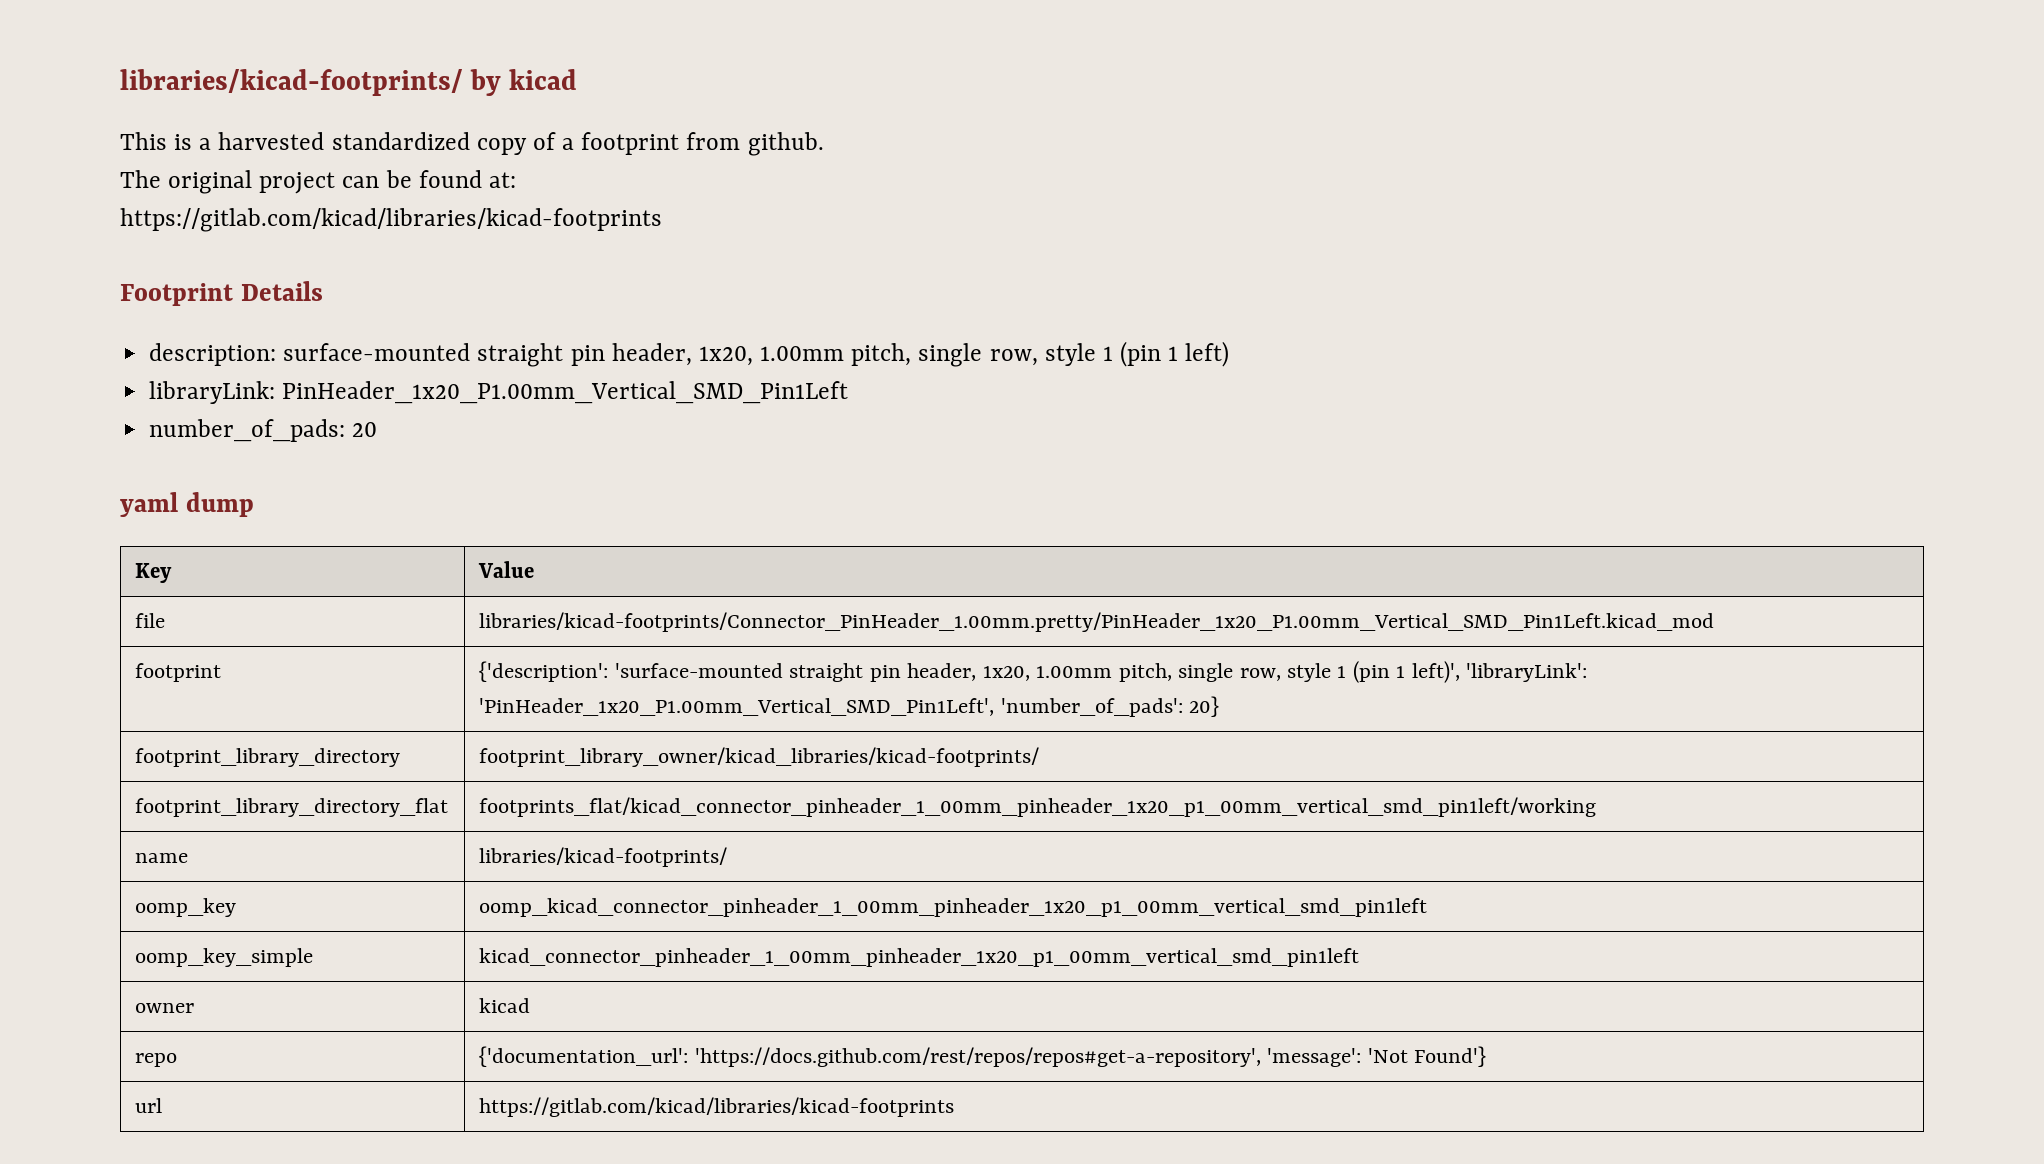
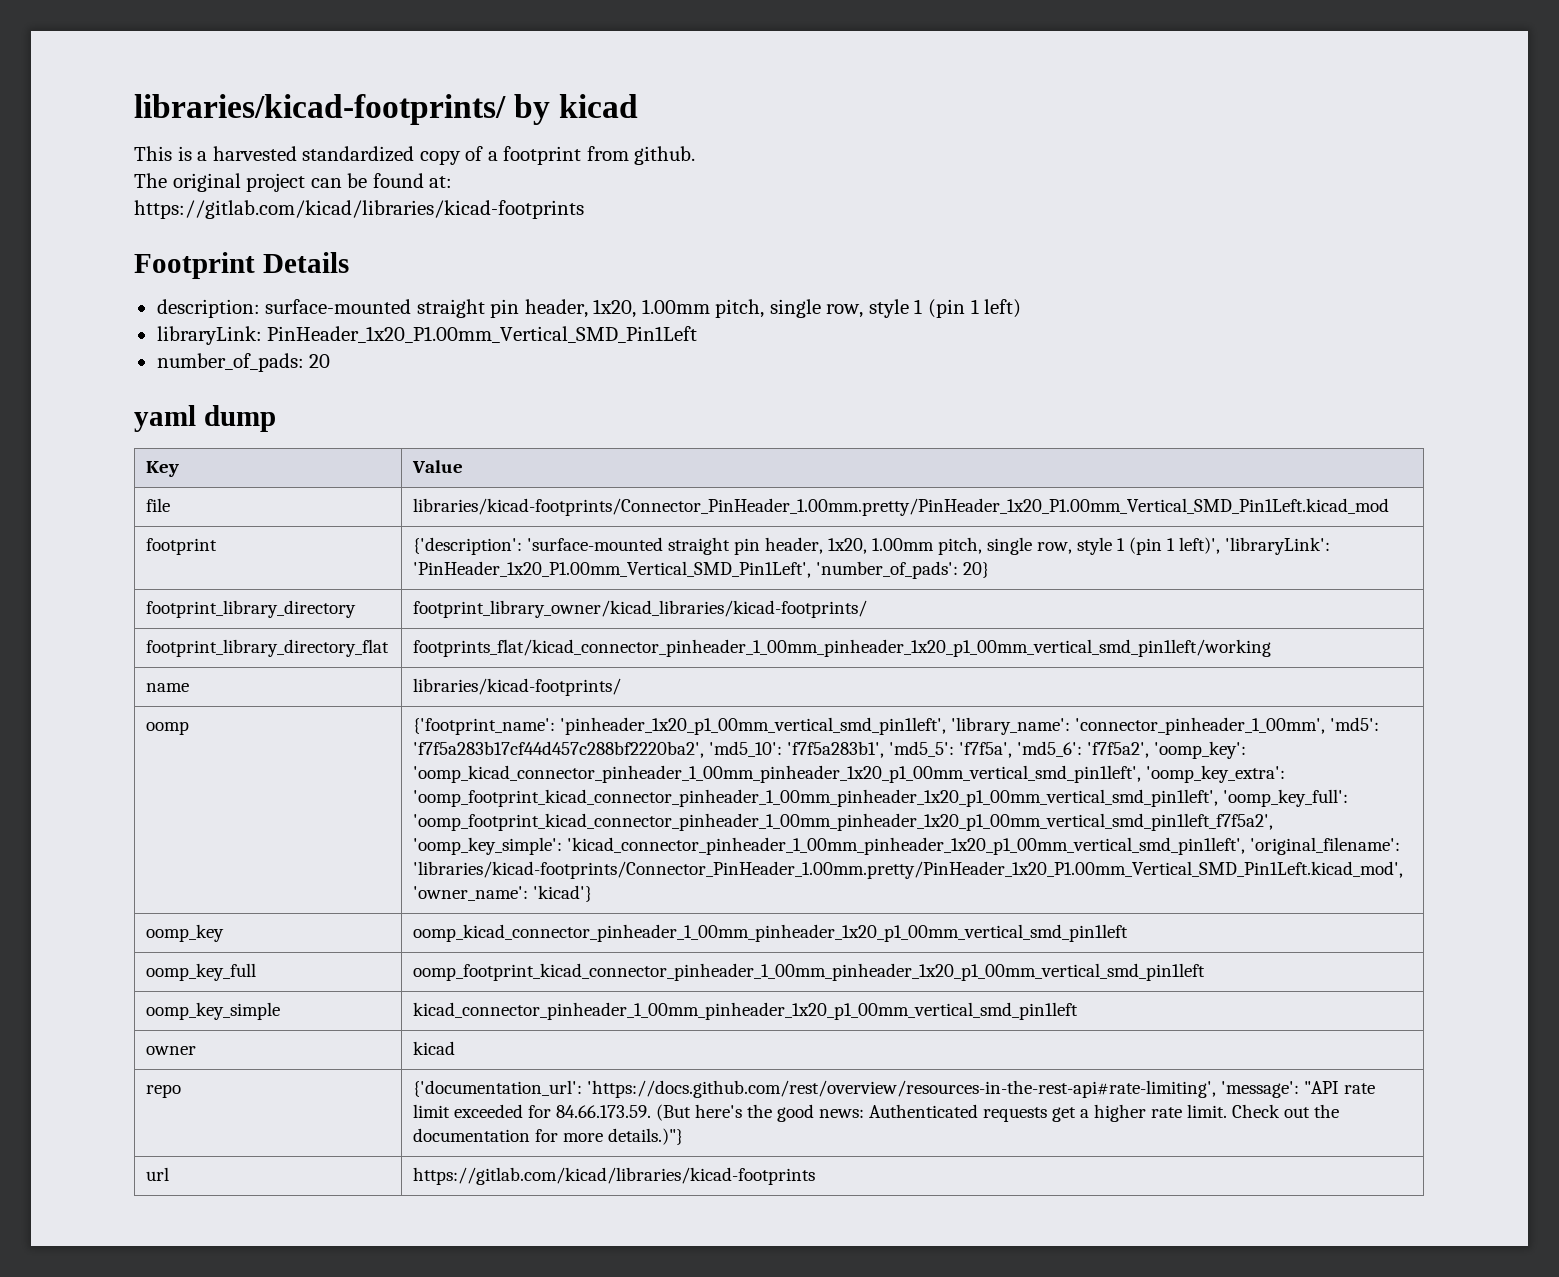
(728, 857) none -> [146,721,190,735] [413,717,1380,735] [413,741,1247,759] [413,765,1286,783] [413,789,1349,807] [413,813,1274,831] [413,837,1401,855] [413,861,1404,879] [413,885,593,902] // oomp | {'footprint_name': 'pinheader_1x20_p1_00mm_vertical_smd_pin1left', 'library_name': 'connector_pinheader_1_00mm', 'md5': 'f7f5a283b17cf44d457c288bf2220ba2', 'md5_10': 'f7f5a283b1', 'md5_5': 'f7f5a', 'md5_6': 'f7f5a2', 'oomp_key': 'oomp_kicad_connector_pinheader_1_00mm_pinheader_1x20_p1_00mm_vertical_smd_pin1left', 'oomp_key_extra': 'oomp_footprint_kicad_connector_pinheader_1_00mm_pinheader_1x20_p1_00mm_vertical_smd_pin1left', 'oomp_key_full': 'oomp_footprint_kicad_connector_pinheader_1_00mm_pinheader_1x20_p1_00mm_vertical_smd_pin1left_f7f5a2', 'oomp_key_simple': 'kicad_connector_pinheader_1_00mm_pinheader_1x20_p1_00mm_vertical_smd_pin1left', 'original_filename': 'libraries/kicad-footprints/Connector_PinHeader_1.00mm.pretty/PinHeader_1x20_P1.00mm_Vertical_SMD_Pin1Left.kicad_mod', 'owner_name': 'kicad'}
(1428, 907) none -> [146,963,257,981] [413,963,1206,981] // oomp_key_full | oomp_footprint_kicad_connector_pinheader_1_00mm_pinheader_1x20_p1_00mm_vertical_smd_pin1left
[694,1046,1487,1067] 'https://docs.github.com/rest/repos/repos#get-a-repository', 'message': 'Not Found'} -> [587,1080,1376,1098] [413,1104,1340,1122] [413,1128,684,1145] 'https://docs.github.com/rest/overview/resources-in-the-rest-api#rate-limiting', 'message': "API rate limit exceeded for 84.66.173.59. (But here's the good news: Authenticated requests get a higher rate limit. Check out the documentation for more details.)"}

